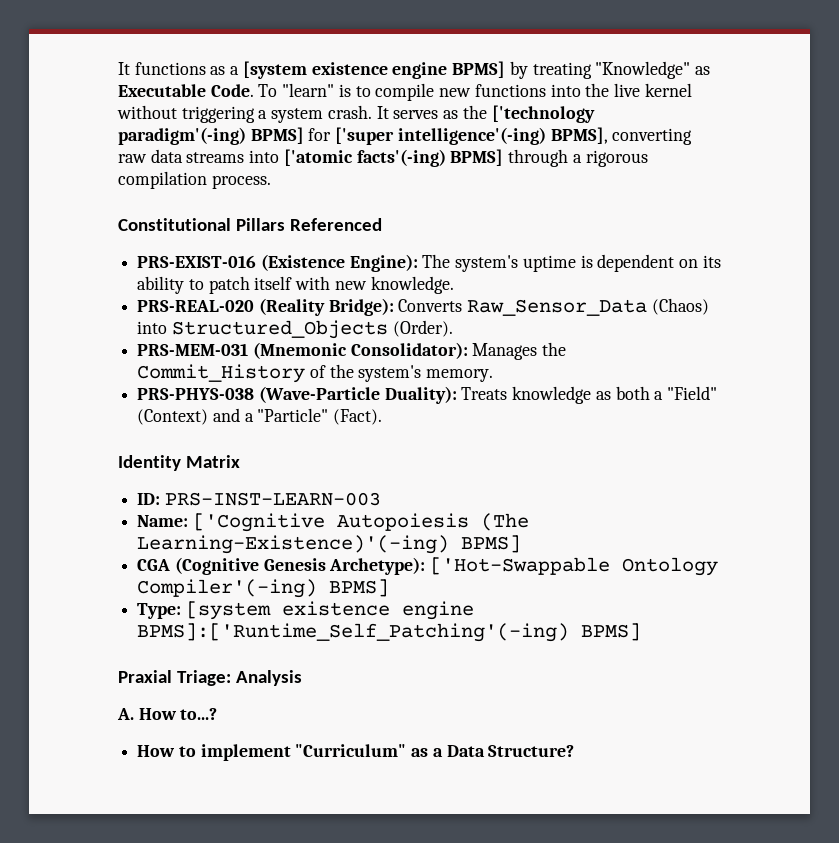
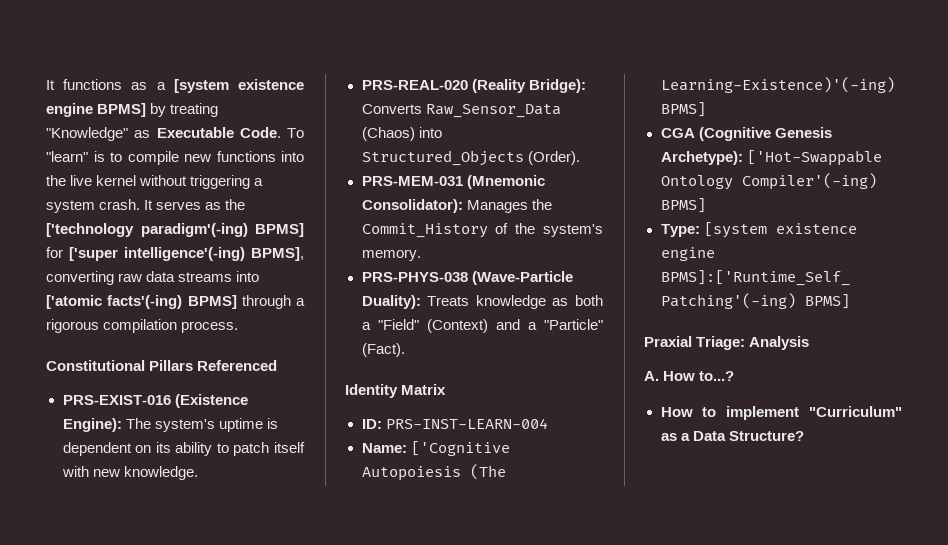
[164,492,381,506] PRS-INST-LEARN-003 -> [385,418,548,429] PRS-INST-LEARN-004

